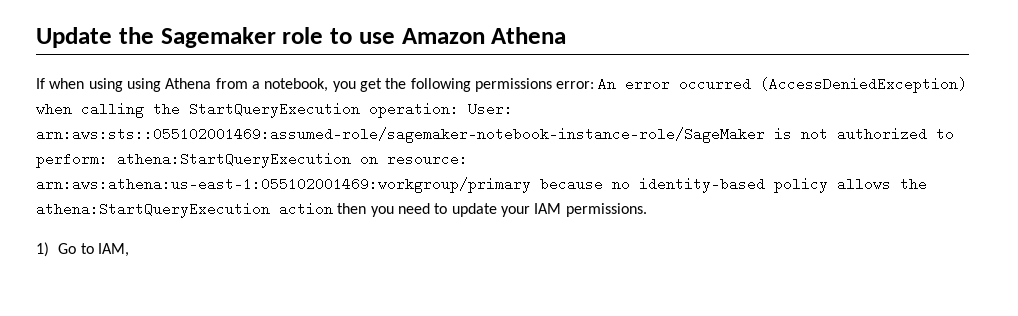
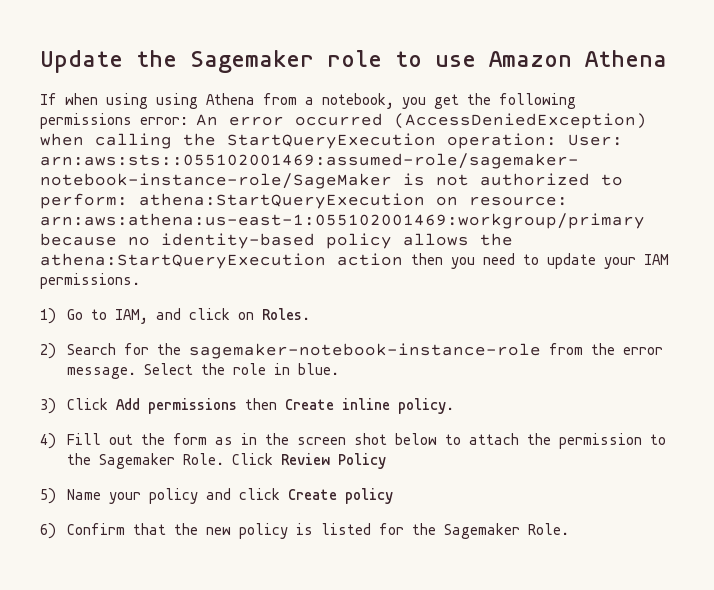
(130, 250) none -> [155,308,310,320] [40,343,663,359] [66,363,339,379] [40,398,454,414] [40,433,666,449] [66,453,386,469] [40,488,393,504] [40,523,569,539] and click on Roles. // 2) Search for the sagemaker-notebook-instance-role from the error message. Select the role in blue. // 3) Click Add permissions then Create inline policy. // 4) Fill out the form as in the screen shot below to attach the permission to the Sagemaker Role. Click Review Policy // 5) Name your policy and click Create policy // 6) Confirm that the new policy is listed for the Sagemaker Role.

